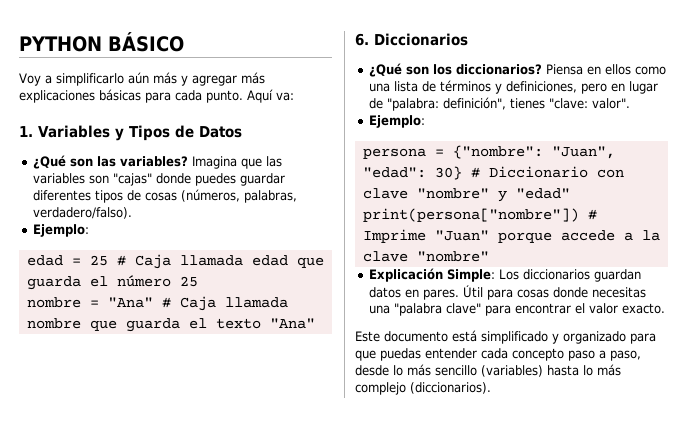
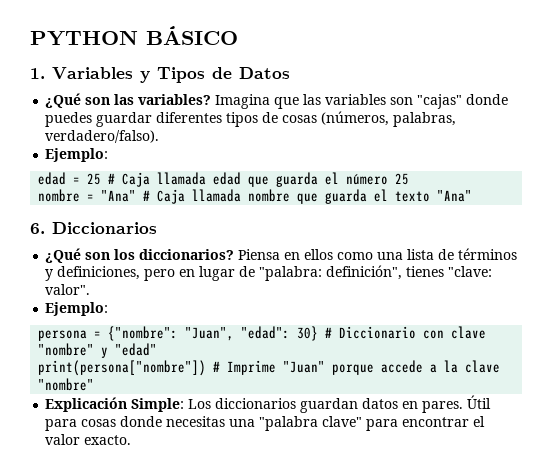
[19,72,265,86] [19,89,294,103] // Voy a simplificarlo aún más y agregar más explicaciones básicas para cada punto. Aquí va: -> (238, 35) none
[355,330,656,344] [355,348,641,361] [355,364,621,377] [355,382,491,395] // Este documento está simplificado y organizado para que puedas entender cada concepto paso a paso, desde lo más sencillo (variables) hasta lo más complejo (diccionarios). -> (132, 440) none

